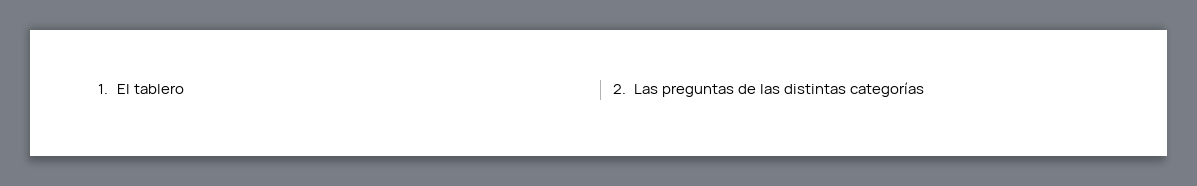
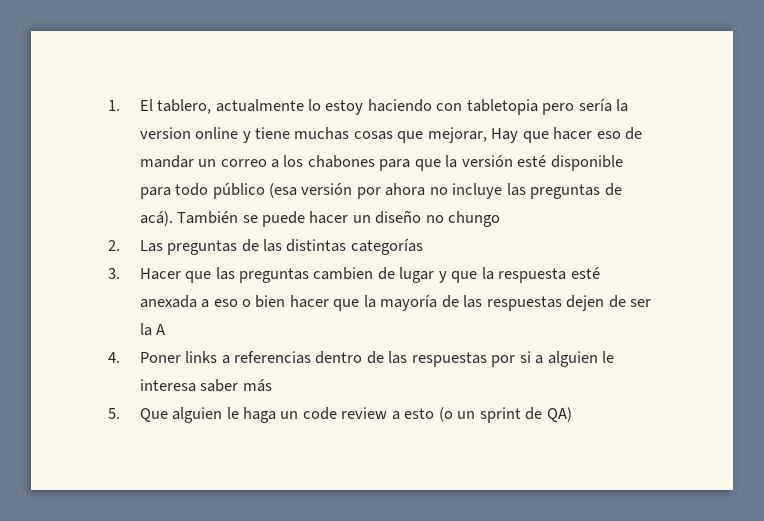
[133,84,184,94] tablero -> [157,98,629,115] [139,127,643,143] [139,155,623,171] [139,182,622,199] [139,210,501,227] tablero, actualmente lo estoy haciendo con tabletopia pero sería la version online y tiene muchas cosas que mejorar, Hay que hacer eso de mandar un correo a los chabones para que la versión esté disponible para todo público (esa versión por ahora no incluye las preguntas de acá). También se puede hacer un diseño no chungo
(924, 89) none -> [108,267,600,283] [139,294,651,311] [139,323,166,336] [108,351,615,367] [139,379,272,392] [108,407,572,423] // 3. Hacer que las preguntas cambien de lugar y que la respuesta esté anexada a eso o bien hacer que la mayoría de las respuestas dejen de ser la A // 4. Poner links a referencias dentro de las respuestas por si a alguien le interesa saber más // 5. Que alguien le haga un code review a esto (o un sprint de QA)

